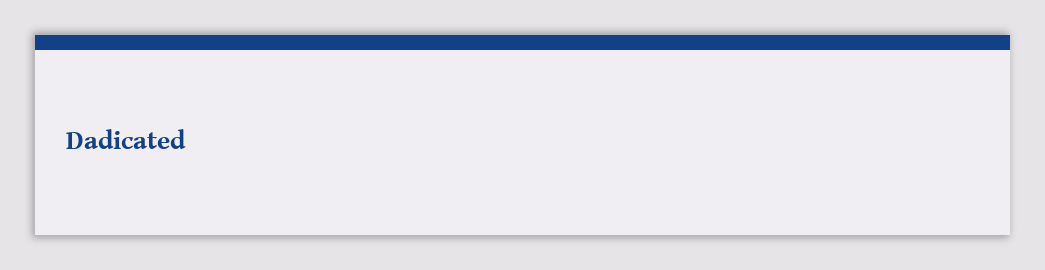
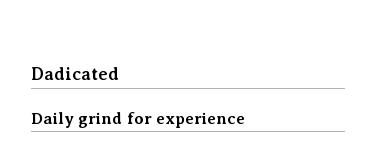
(186, 139) none -> [31,112,246,128] // Daily grind for experience

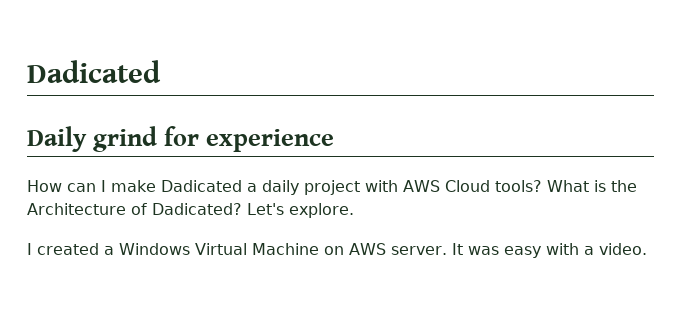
(246, 120) none -> [27,180,637,195] [27,203,354,218] [27,243,647,258] // How can I make Dadicated a daily project with AWS Cloud tools? What is the Architecture of Dadicated? Let's explore. // I created a Windows Virtual Machine on AWS server. It was easy with a video.

